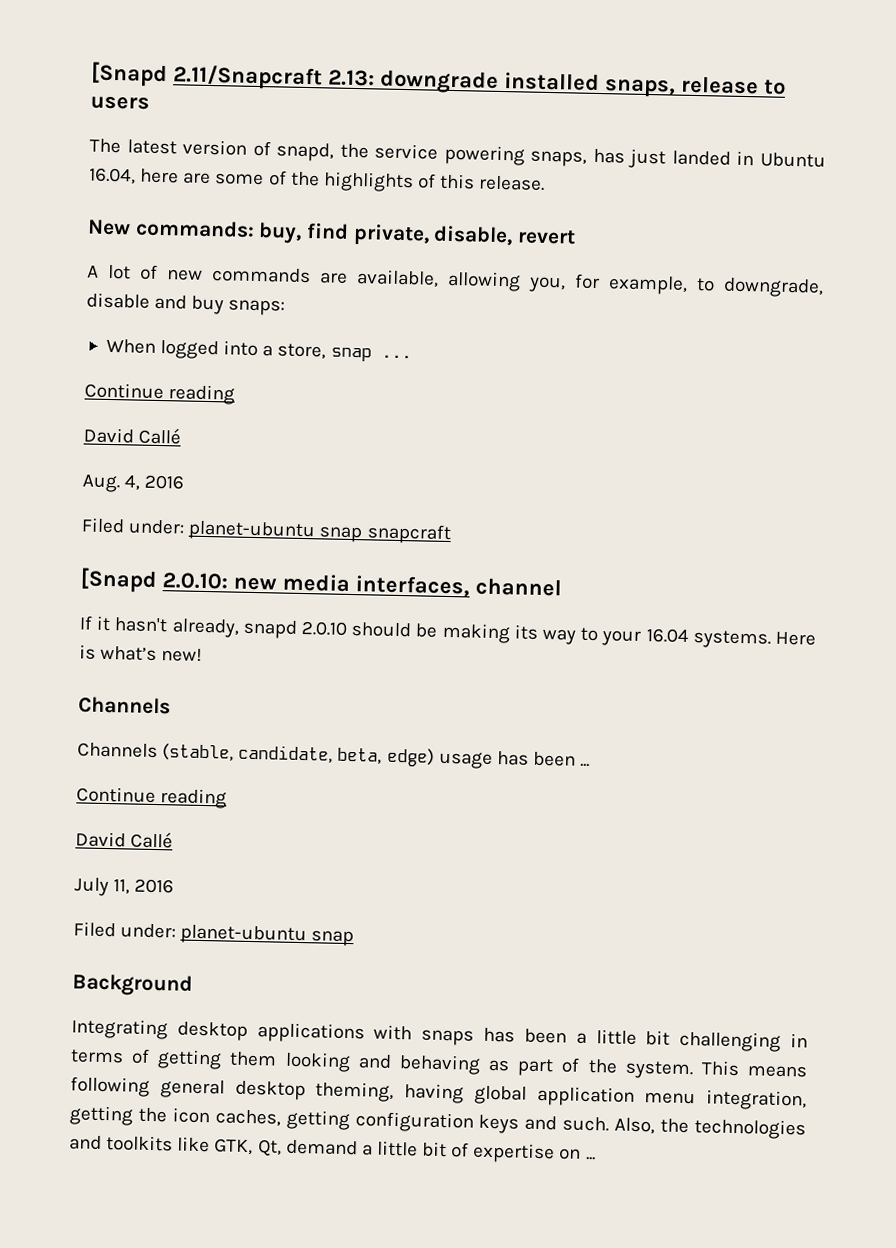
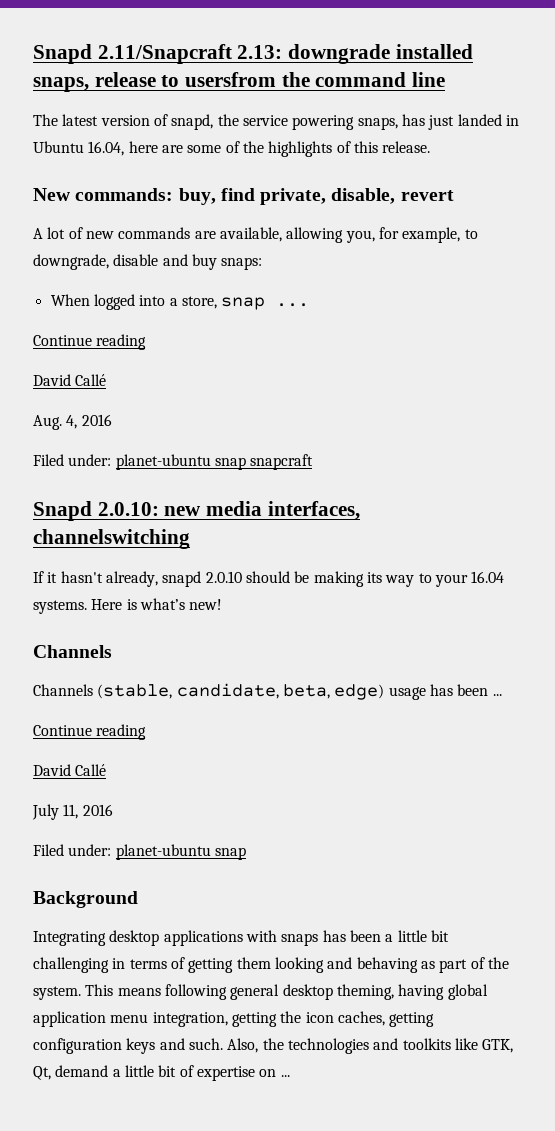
[91,61,168,88] [Snapd -> [33,44,92,64] Snapd
[90,96,150,110] users -> [185,72,446,87] usersfrom the command line
[80,567,158,593] [Snapd -> [33,501,92,521] Snapd
[475,577,562,597] channel -> [33,529,190,549] channelswitching

